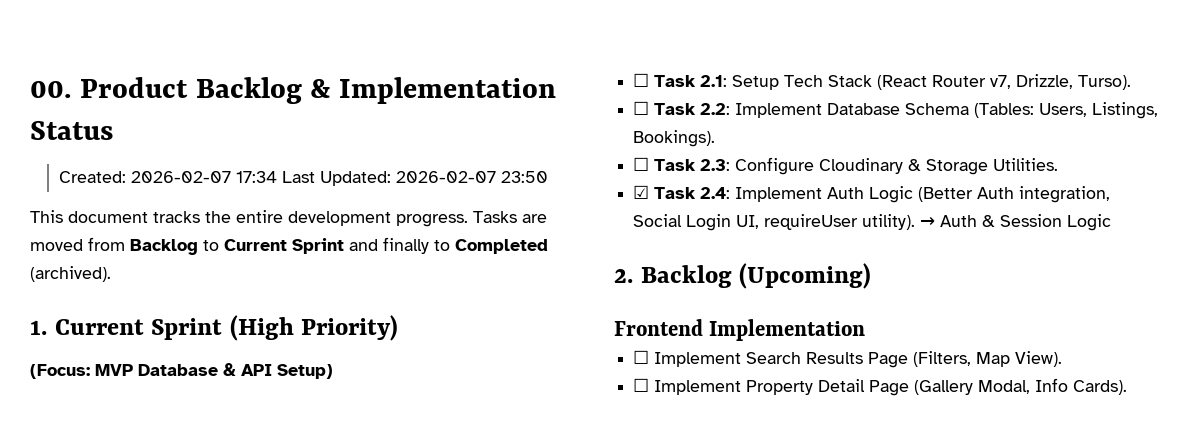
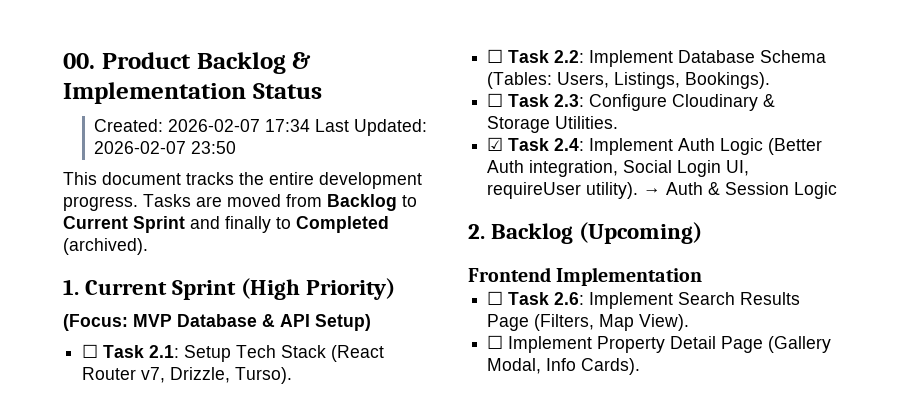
(650, 357) none -> [508,292,585,305] Task 2.6:

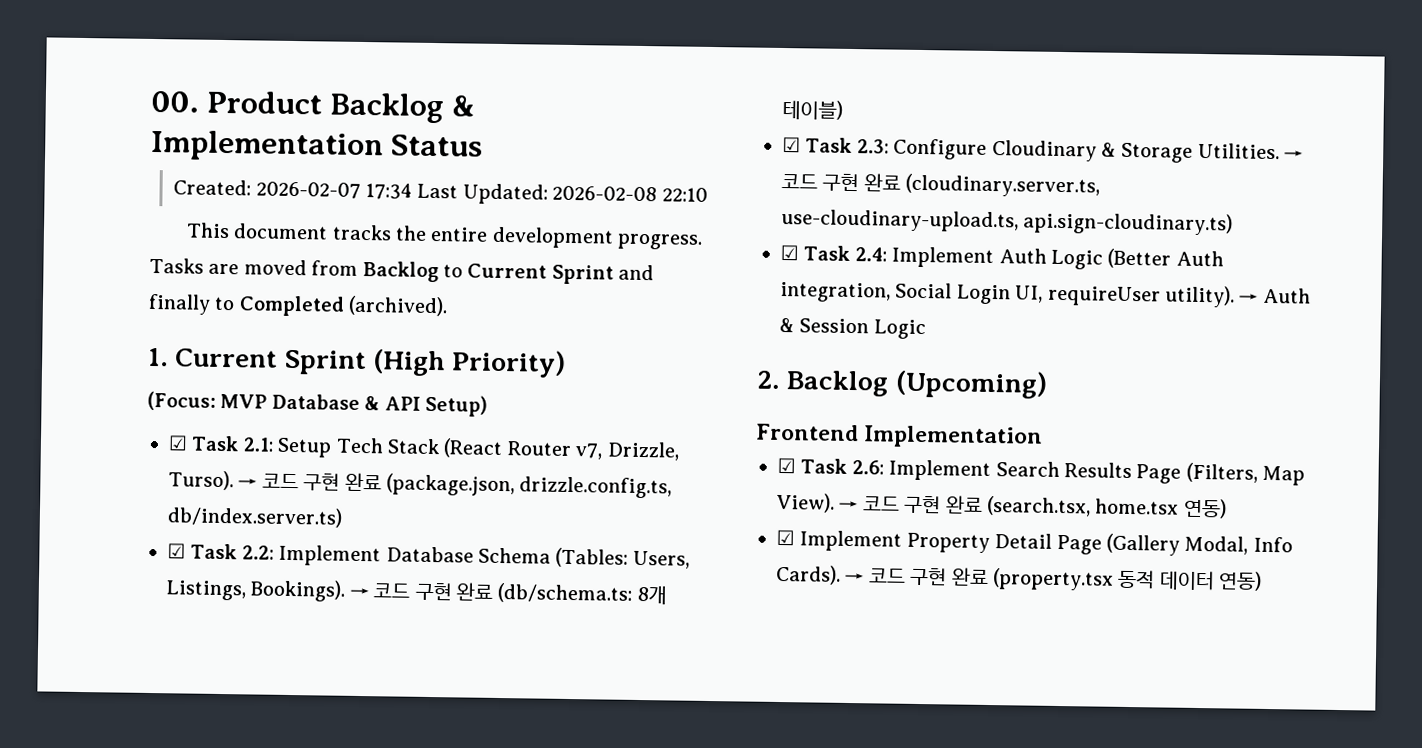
[94,141,237,154] 2026-02-07 23:50 -> [552,185,708,202] 2026-02-08 22:10
[82,344,99,358] ☐ -> [168,435,188,451] ☑
[487,49,504,63] // ☐ -> [238,472,673,499] [167,506,343,528] [167,543,186,559] → 코드 구현 완료 (package.json, drizzle.config.ts, db/index.server.ts) // ☑
[487,93,504,107] // ☐ -> [349,582,667,605] [782,100,843,120] [782,136,801,153] → 코드 구현 완료 (db/schema.ts: 8개 테이블) // ☑
(619, 122) none -> [1284,150,1304,160] [781,173,1101,198] [781,208,1234,236] → 코드 구현 완료 (cloudinary.server.ts, use-cloudinary-upload.ts, api.sign-cloudinary.ts)
[487,291,504,305] ☐ -> [777,457,796,474] ☑
[487,335,504,349] // ☐ -> [839,495,1227,519] [776,529,795,546] → 코드 구현 완료 (search.tsx, home.tsx 연동) // ☑
(641, 366) none -> [845,567,1263,591] → 코드 구현 완료 (property.tsx 동적 데이터 연동)

